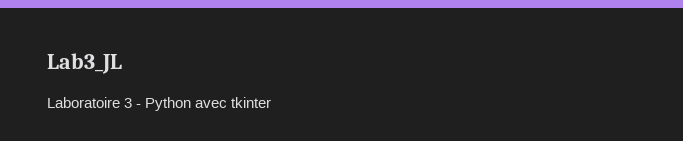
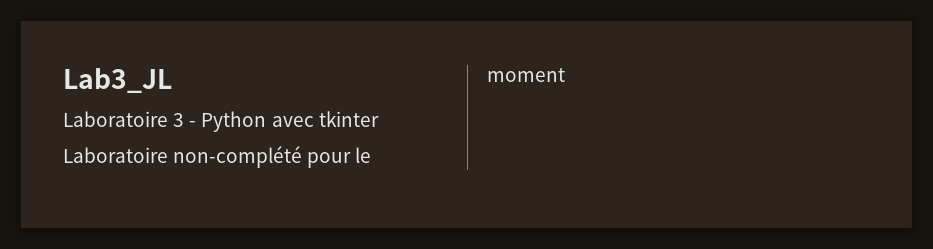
(272, 102) none -> [63,146,372,168] [487,68,565,82] // Laboratoire non-complété pour le moment

